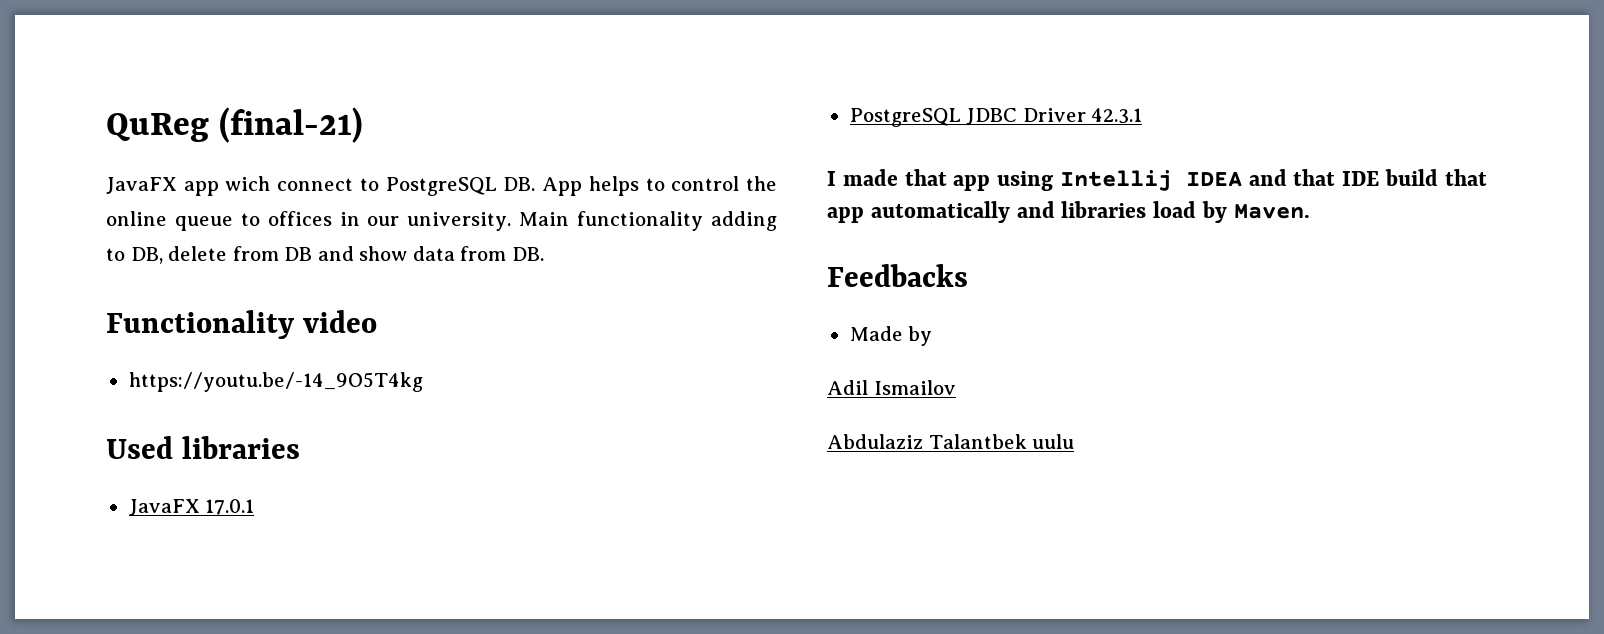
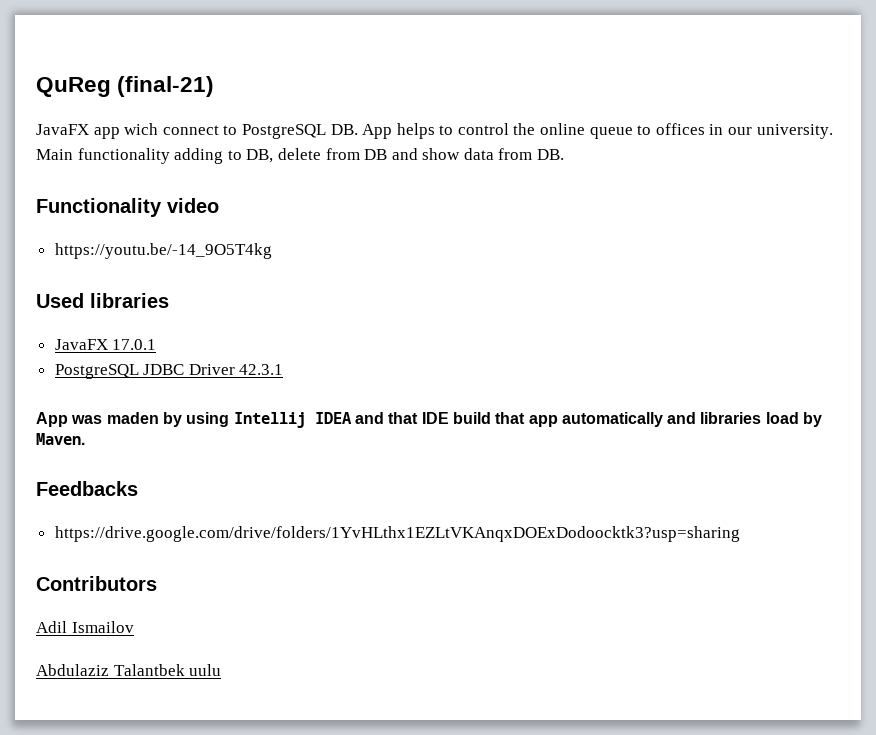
[827,169,991,191] I made that app -> [36,412,182,427] App was maden by
[849,326,933,346] Made by -> [54,526,740,542] [36,576,157,591] https://drive.google.com/drive/folders/1YvHLthx1EZLtVKAnqxDOExDodoocktk3?usp=sharing // Contributors

